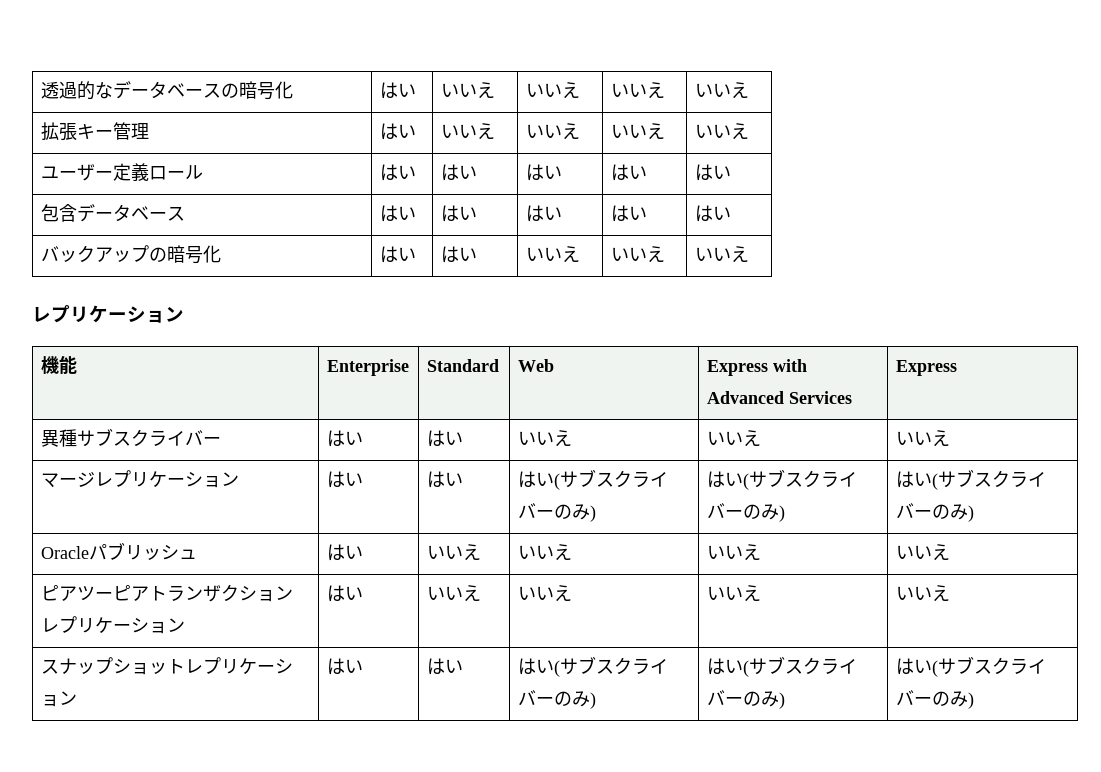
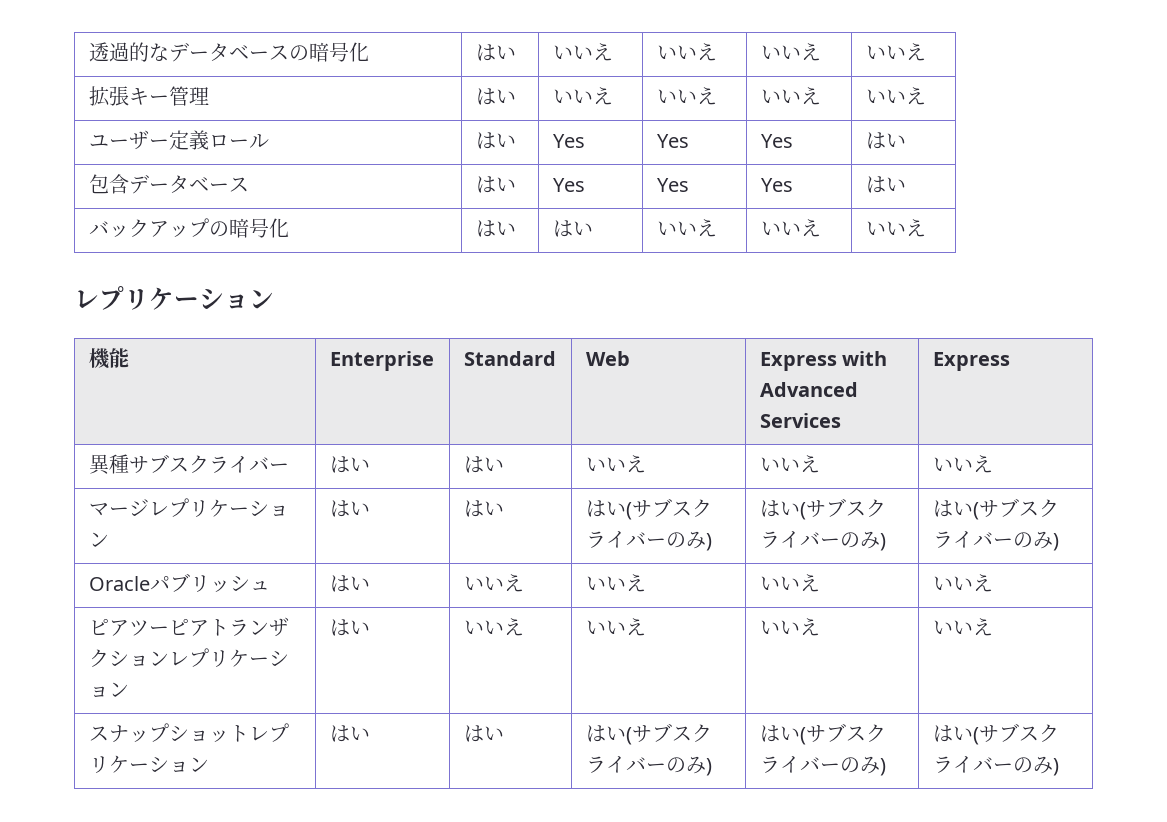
[440,164,477,181] [525,164,562,181] [610,164,647,181] はい | はい | はい -> [552,134,585,148] [656,134,689,148] [760,134,793,148] Yes | Yes | Yes
[440,205,477,222] [525,205,562,222] [610,205,647,222] はい | はい | はい -> [552,178,585,192] [656,178,689,192] [760,178,793,192] Yes | Yes | Yes

